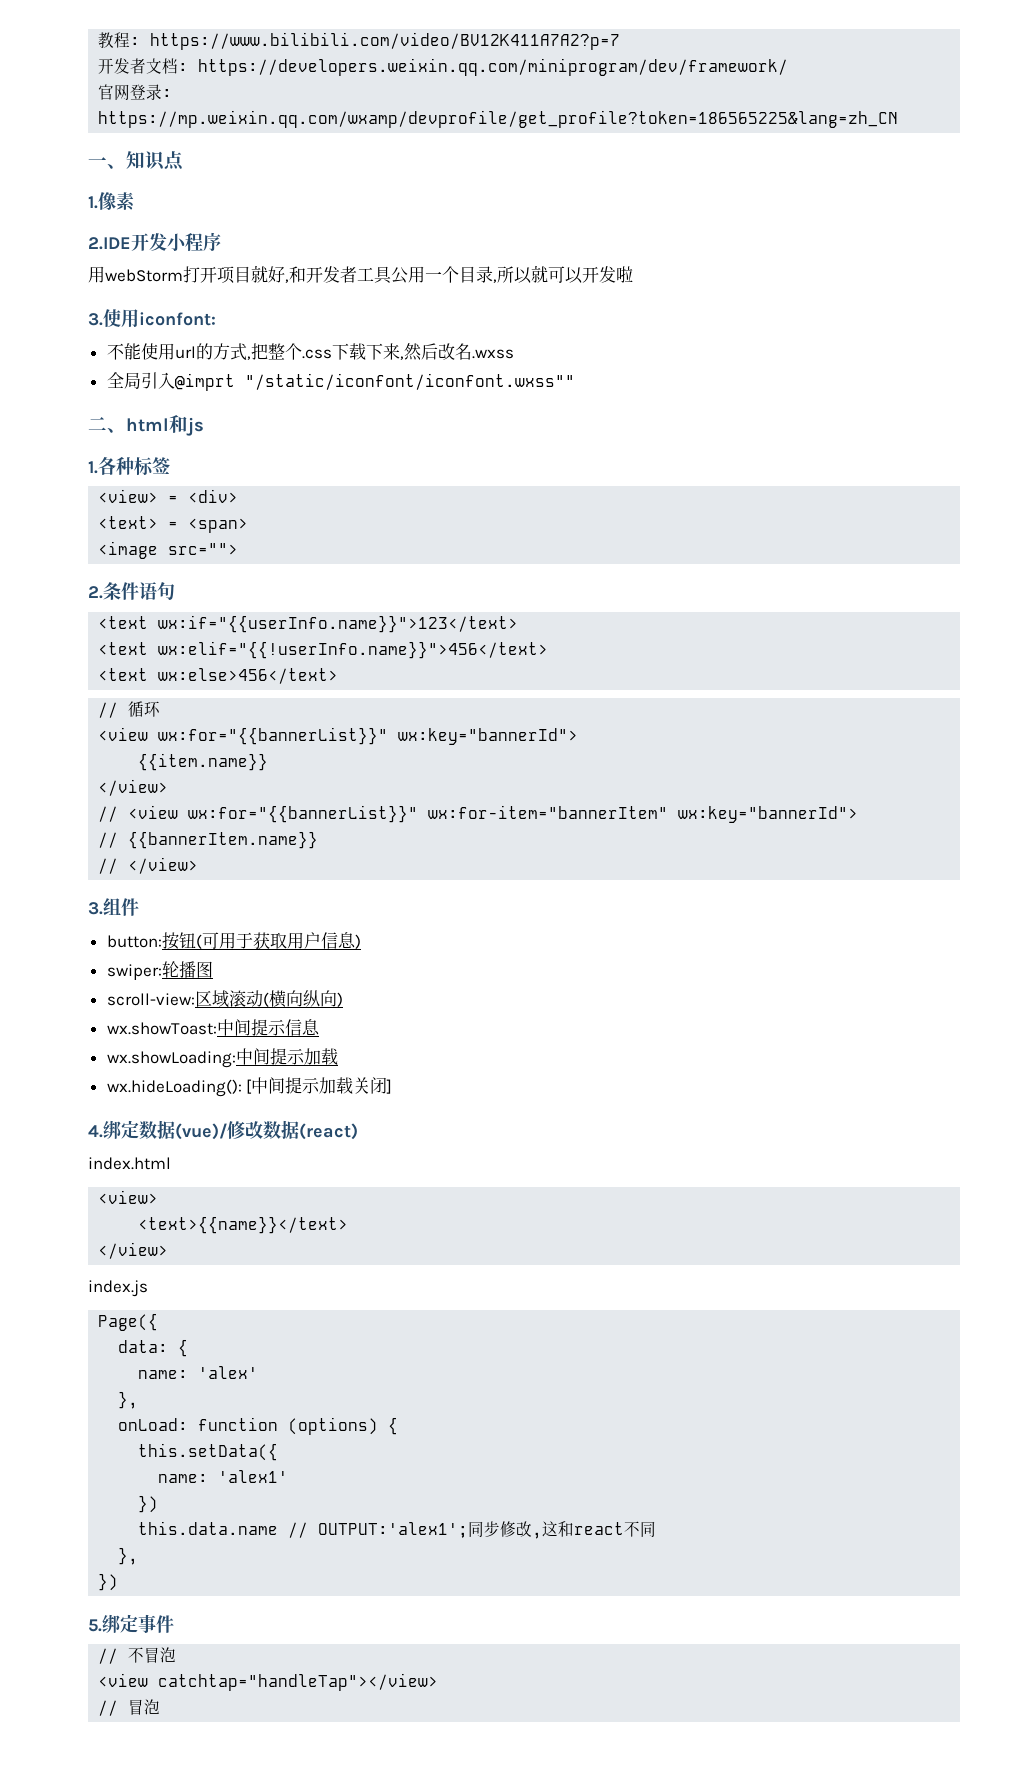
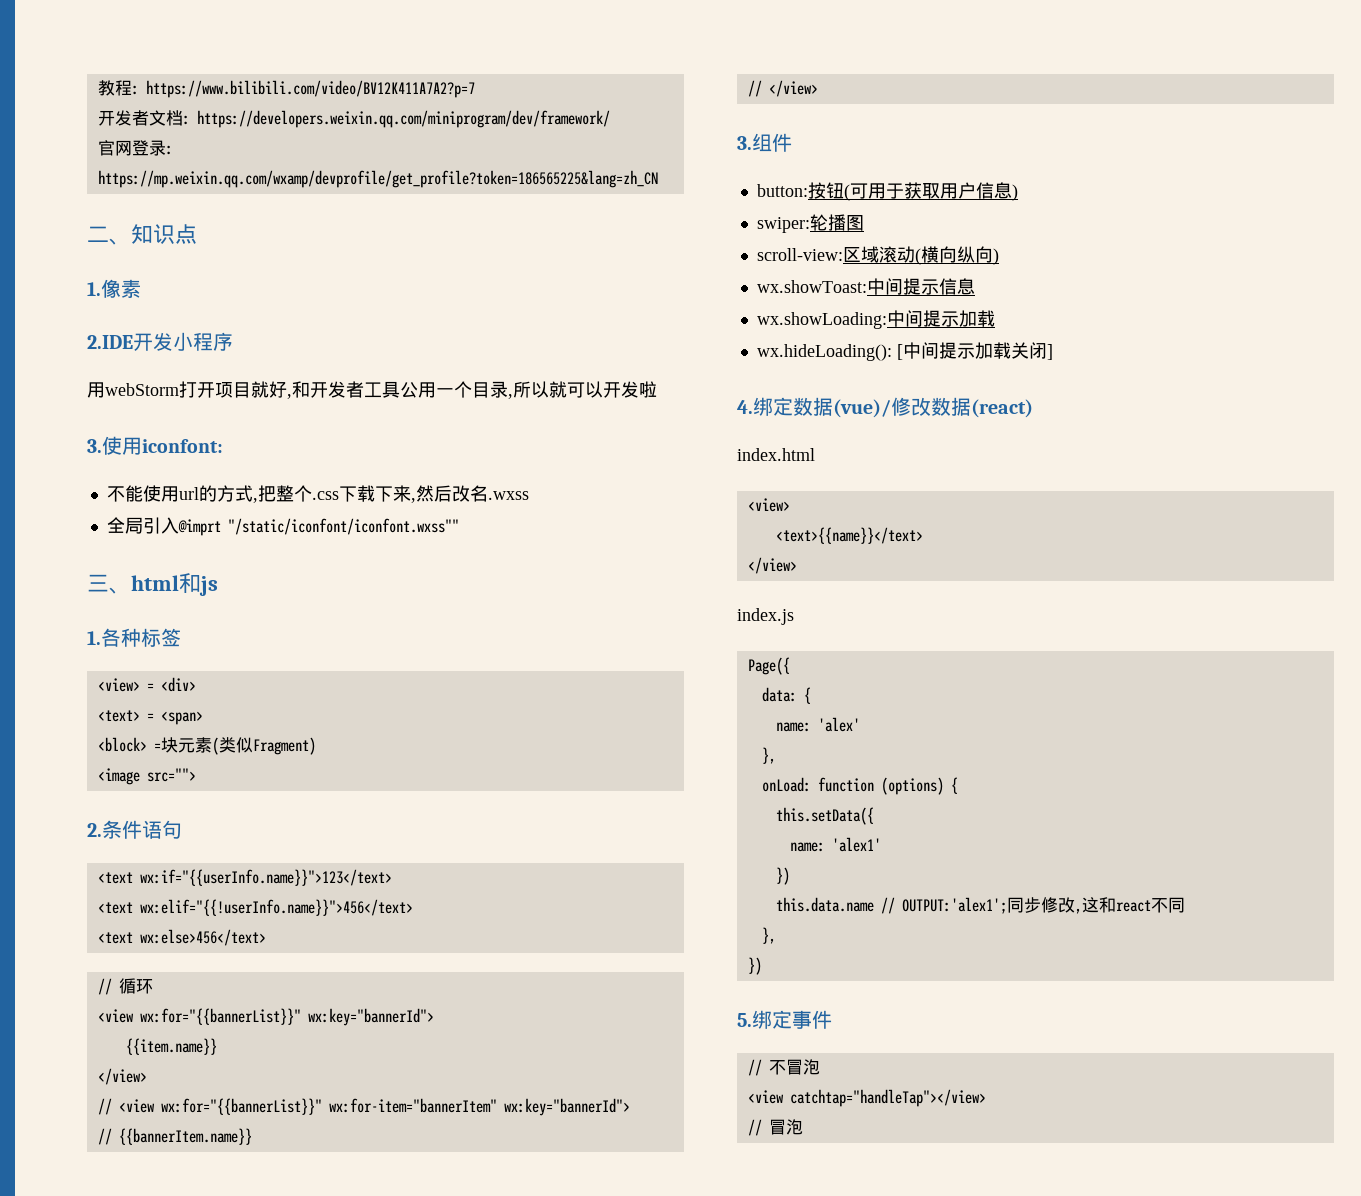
[88,157,107,167] 一 -> [87,226,109,242] 二
[88,417,107,431] 二 -> [87,574,109,592] 三
(249, 525) none -> [97,737,316,755] // <block> =块元素(类似Fragment)

